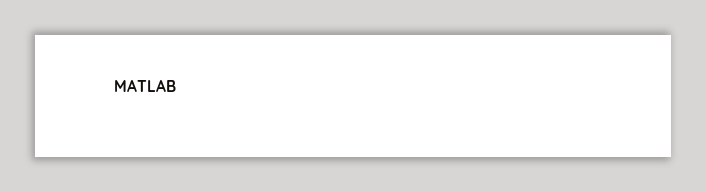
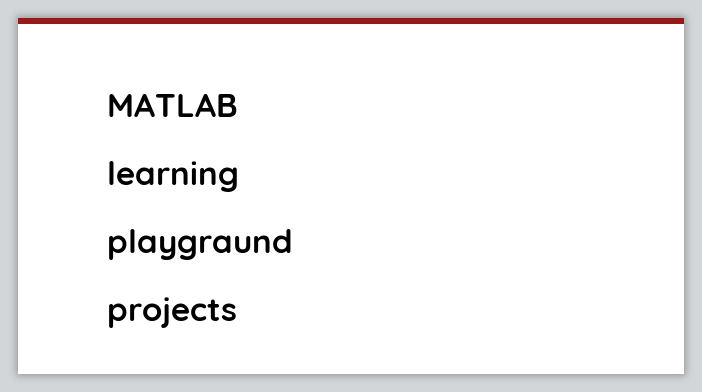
(176, 85) none -> [107,161,239,192] [107,229,293,260] [107,297,237,328] // learning // playgraund // projects

